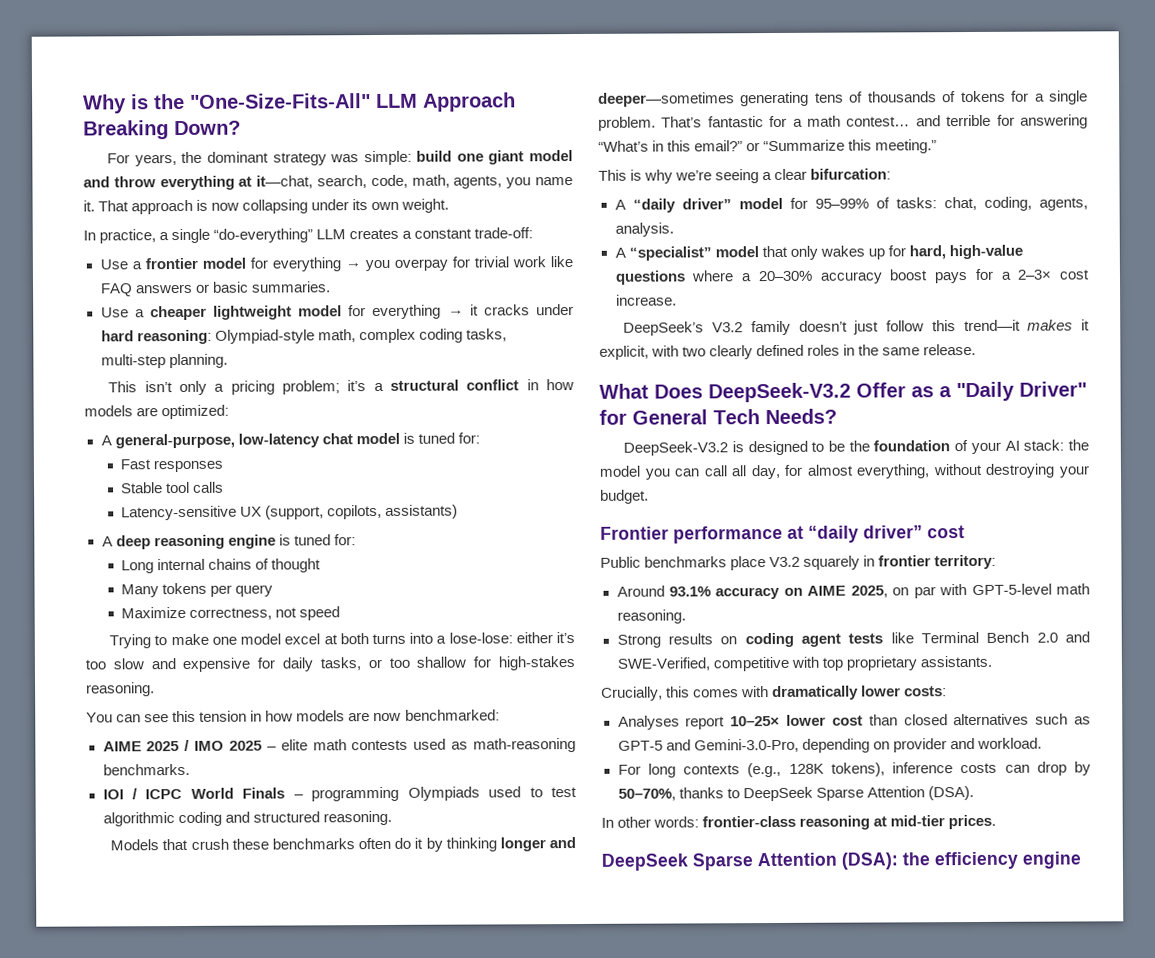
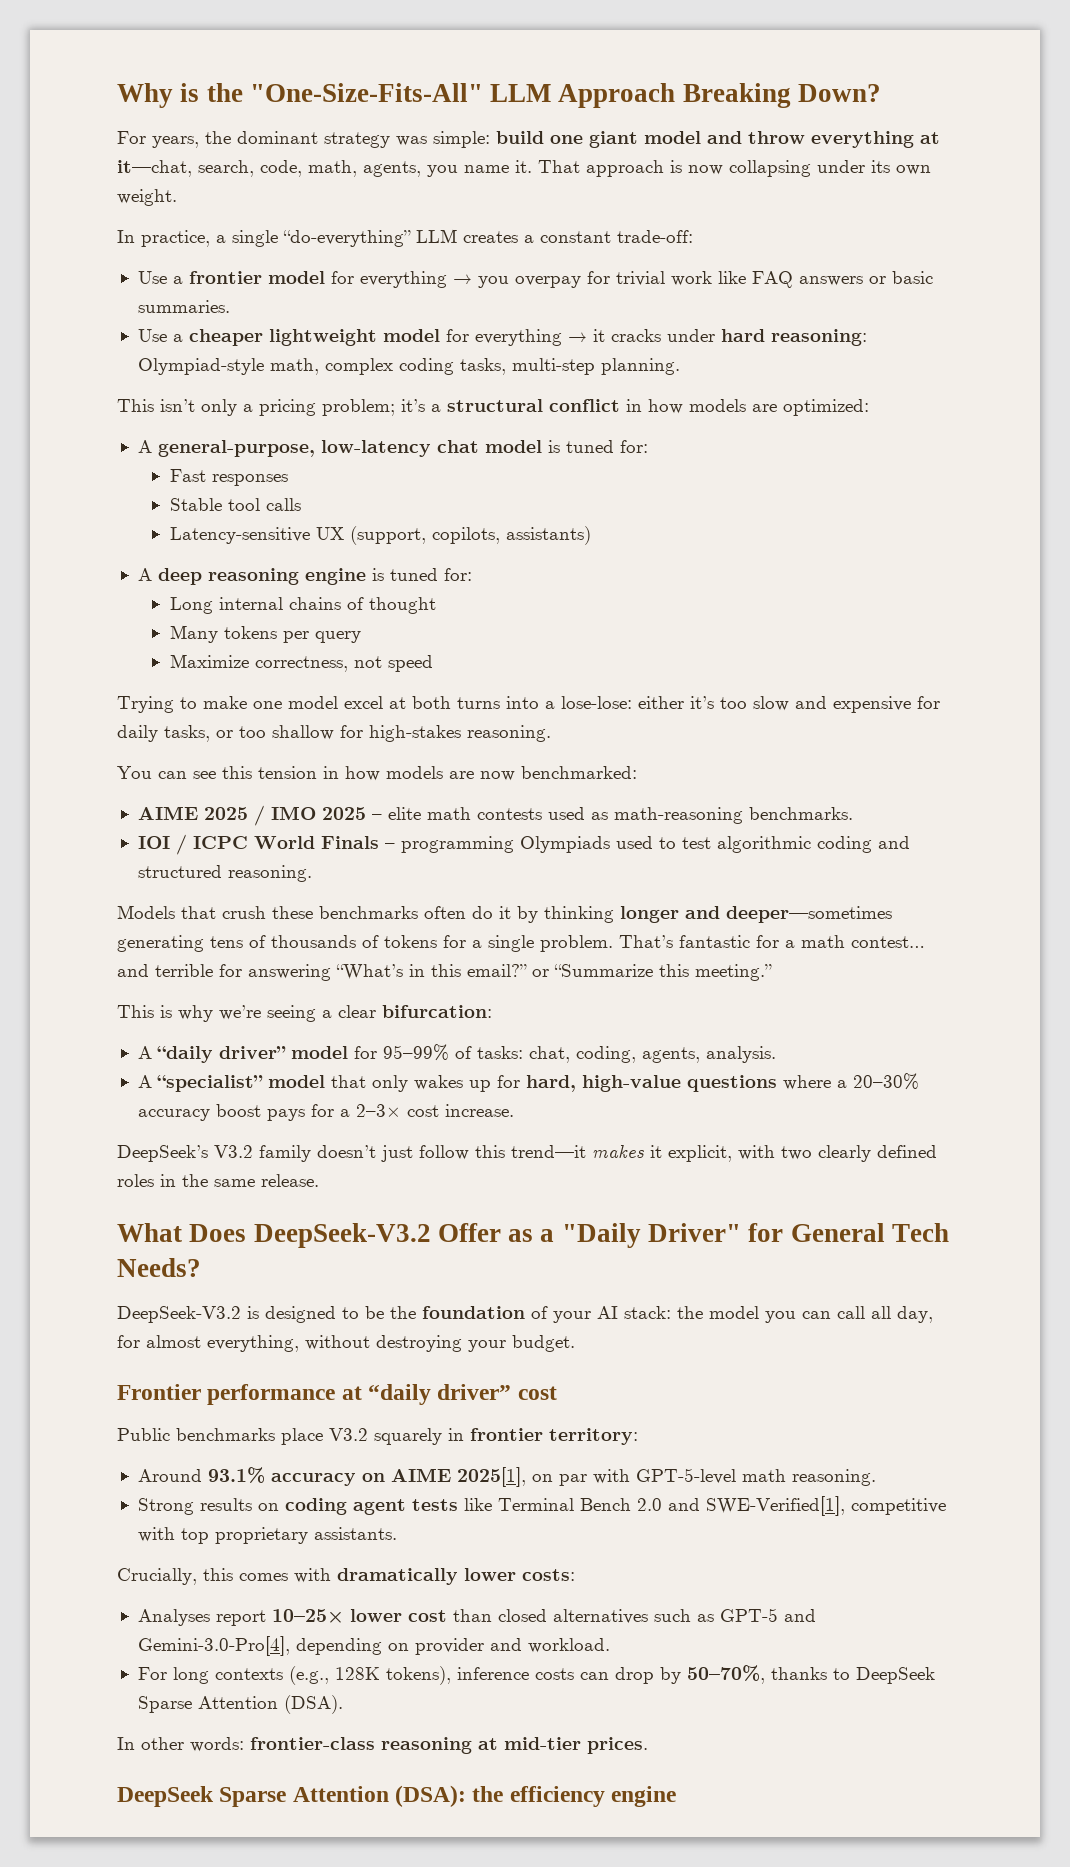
[850,585,888,598] 2025, -> [456,1467,526,1487] 2025[1],
[616,657,710,671] SWE-Verified, -> [705,1496,845,1516] SWE-Verified[1],
[693,738,799,753] Gemini-3.0-Pro, -> [137,1636,290,1656] Gemini-3.0-Pro[4],

